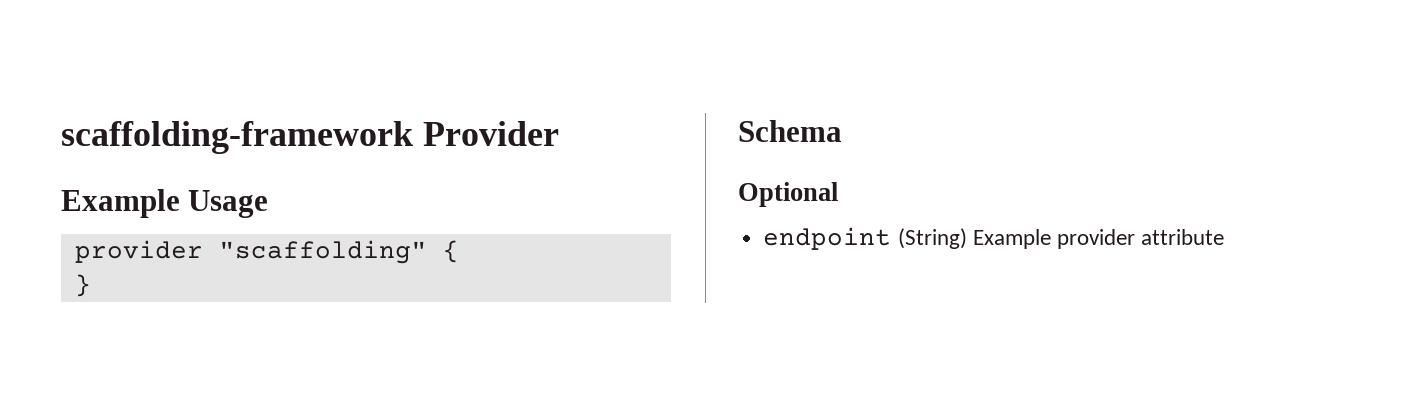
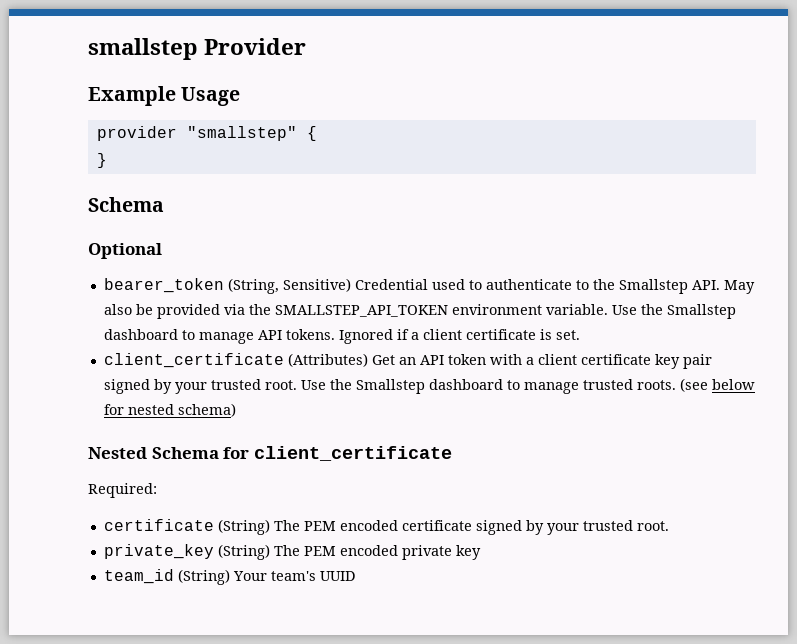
[61,121,413,154] scaffolding-framework -> [88,38,198,60] smallstep
[218,240,427,264] "scaffolding" -> [186,126,297,141] "smallstep"
[763,227,1225,250] endpoint (String) Example provider attribute -> [103,278,755,294] [103,304,736,319] [103,329,580,344] [103,353,712,369] [103,378,755,394] [103,403,236,417] [88,446,452,461] [88,483,157,498] [103,519,669,535] [103,544,481,560] [103,569,356,585] bearer_token (String, Sensitive) Credential used to authenticate to the Smallstep API. May also be provided via the SMALLSTEP_API_TOKEN environment variable. Use the Smallstep dashboard to manage API tokens. Ignored if a client certificate is set. // client_certificate (Attributes) Get an API token with a client certificate key pair signed by your trusted root. Use the Smallstep dashboard to manage trusted roots. (see below for nested schema) // Nested Schema for client_certificate // Required: // certificate (String) The PEM encoded certificate signed by your trusted root. // private_key (String) The PEM encoded private key // team_id (String) Your team's UUID

